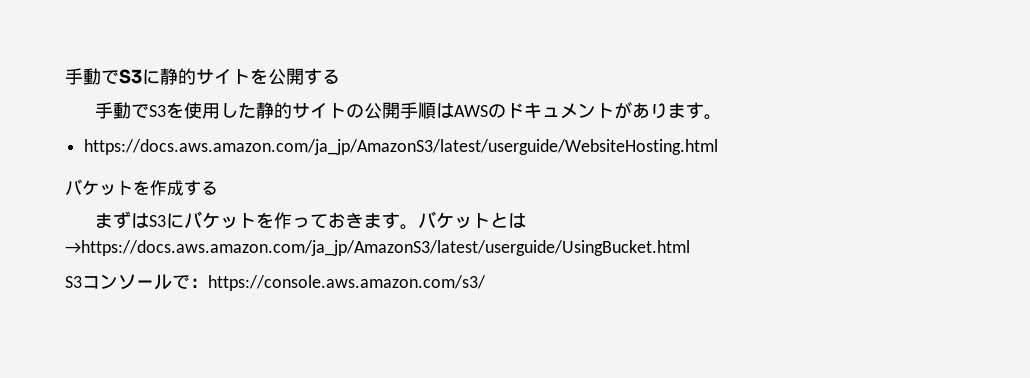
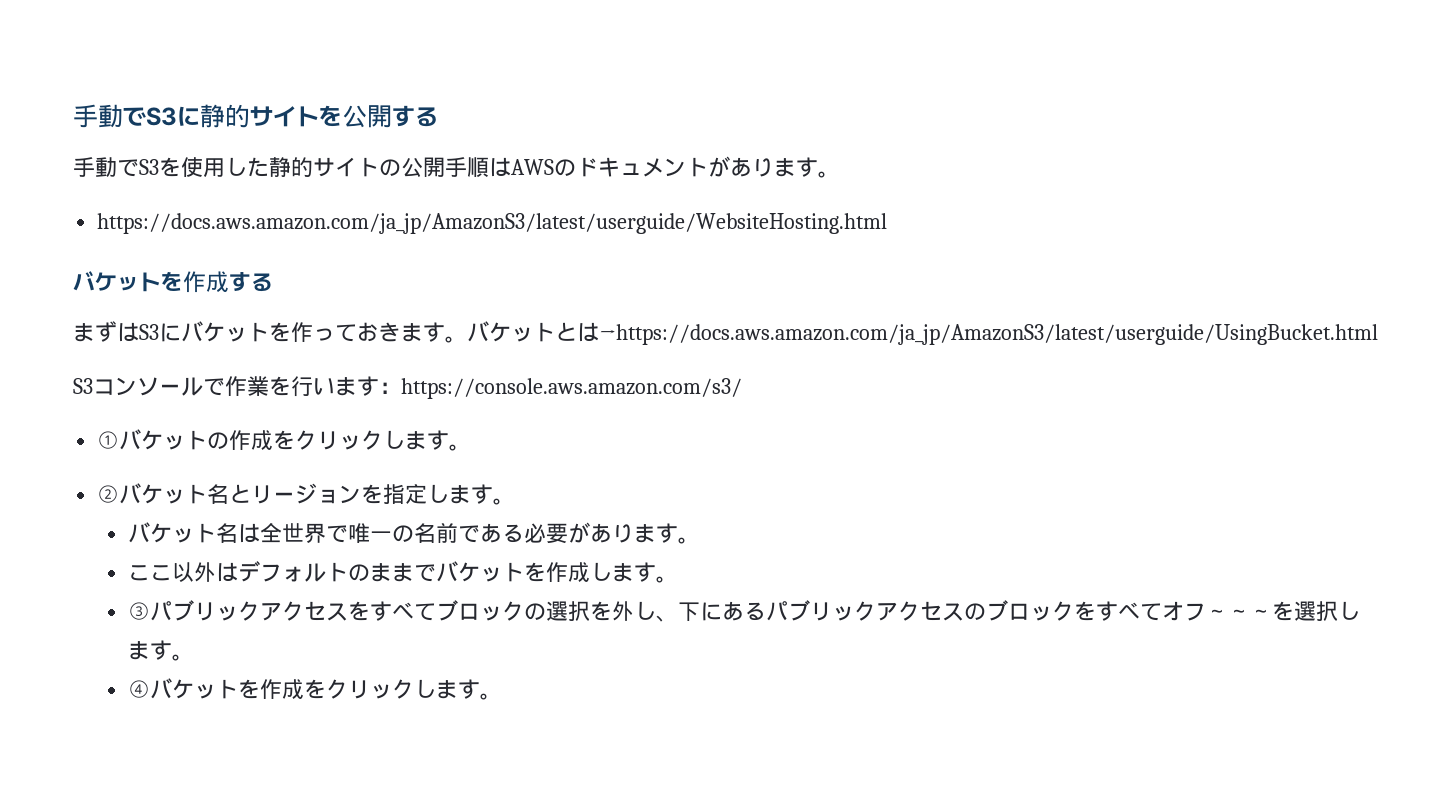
[190,275,486,291] ：https://console.aws.amazon.com/s3/ -> [225,376,742,399] [97,429,472,451] [97,483,516,505] [128,522,701,544] [128,561,679,583] [128,600,1361,622] [128,640,195,661] [128,678,503,700] 作業を行います：https://console.aws.amazon.com/s3/ // ①バケットの作成をクリックします。 // ②バケット名とリージョンを指定します。 // バケット名は全世界で唯一の名前である必要があります。 // ここ以外はデフォルトのままでバケットを作成します。 // ③パブリックアクセスをすべてブロックの選択を外し、下にあるパブリックアクセスのブロックをすべてオフ～～～を選択します。 // ④バケットを作成をクリックします。

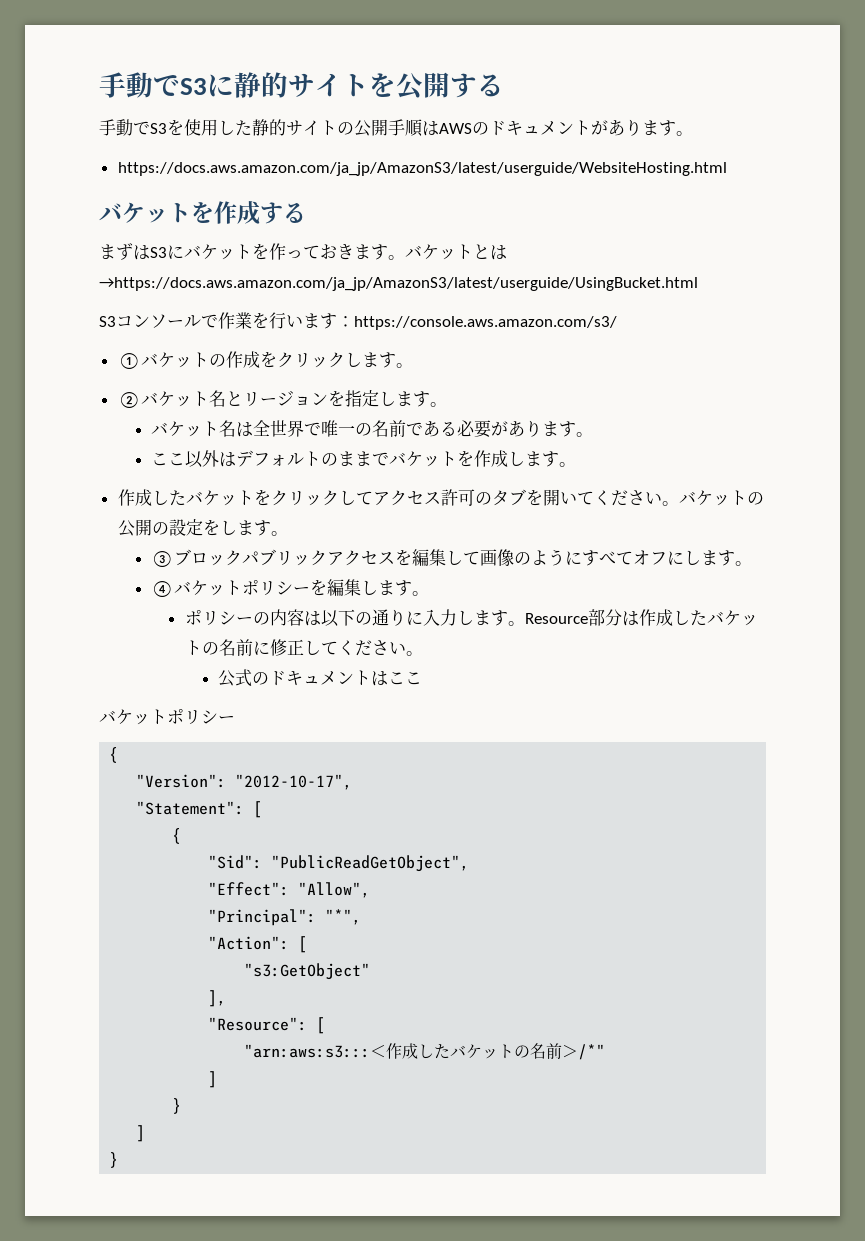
(679, 579) none -> [117,489,764,506] [117,519,288,537] // 作成したバケットをクリックしてアクセス許可のタブを開いてください。バケットの公開の設定をします。
(151, 611) none -> [174,549,243,566] ブロック
[370,600,1339,622] すべてブロックの選択を外し、下にあるパブリックアクセスのブロックをすべてオフ～～～を選択 -> [412,549,685,567] 編集して画像のようにすべてオフに
[238,679,503,700] を作成をクリックします。 -> [242,579,430,596] [184,609,758,627] [184,639,423,656] [218,669,423,687] [99,709,235,725] [109,747,119,763] [136,774,353,790] [136,801,263,818] [172,828,182,844] [208,855,470,872] [208,882,371,898] [208,909,362,926] [208,936,308,953] [244,963,371,980] [208,990,227,1007] [208,1017,326,1034] [244,1043,606,1060] [208,1071,218,1088] [172,1098,182,1114] [136,1125,146,1142] [109,1152,119,1168] ポリシーを編集します。 // ポリシーの内容は以下の通りに入力します。Resource部分は作成したバケットの名前に修正してください。 // 公式のドキュメントはここ // バケットポリシー // { // "Version": "2012-10-17", // "Statement": [ // { // "Sid": "PublicReadGetObject", // "Effect": "Allow", // "Principal": "*", // "Action": [ // "s3:GetObject" // ], // "Resource": [ // "arn:aws:s3:::＜作成したバケットの名前＞/*" // ] // } // ] // }

